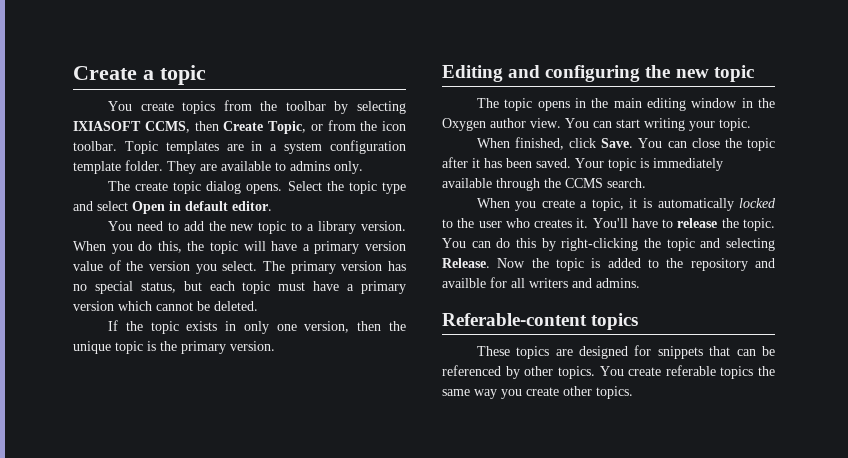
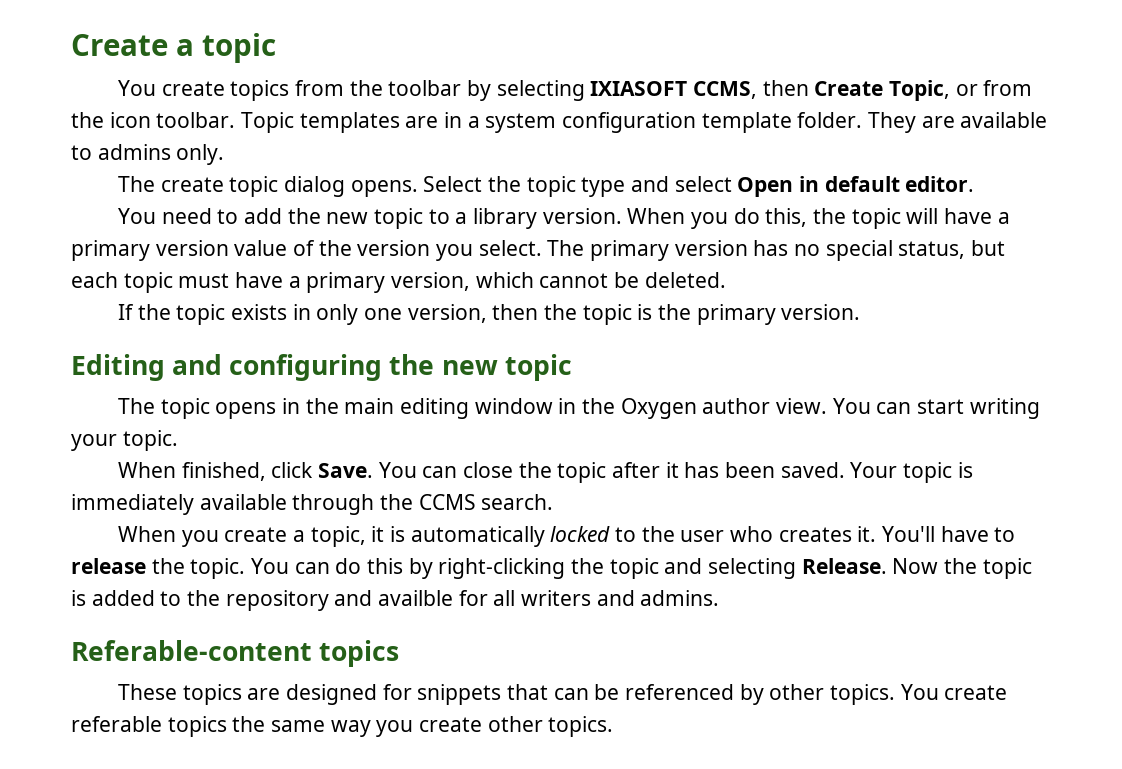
[73,301,114,311] version -> [391,272,471,291] version,
[73,341,111,354] unique -> (578, 312) none

